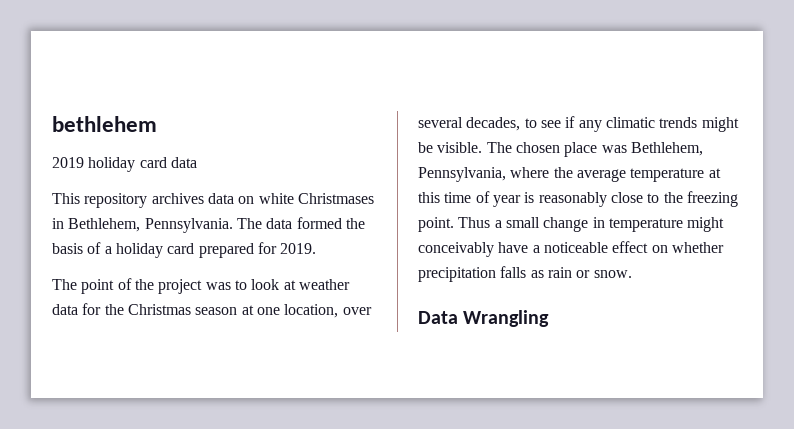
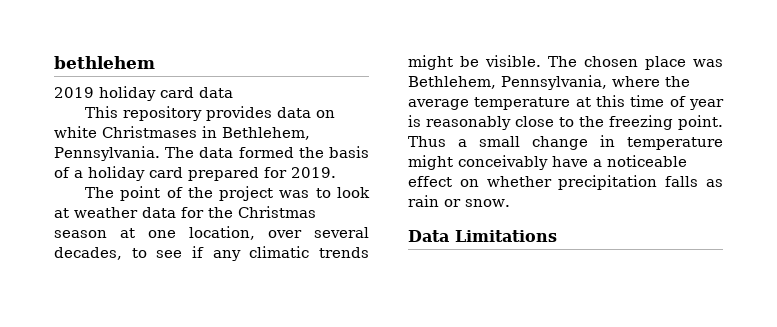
[151,193,204,204] archives -> [206,106,273,121] provides
[463,310,550,327] Wrangling -> [455,230,557,242] Limitations

